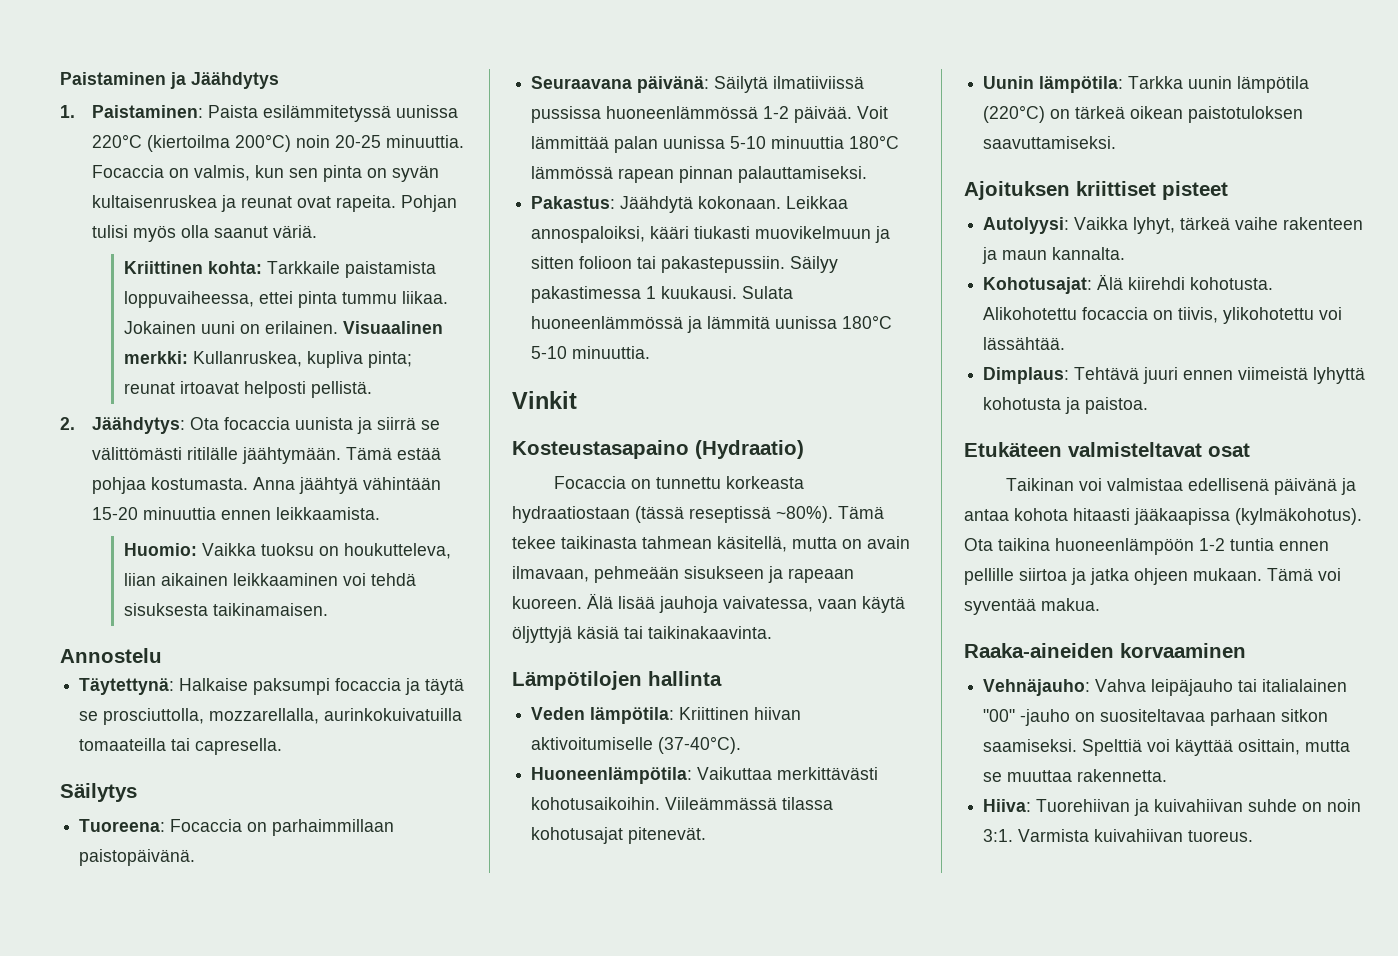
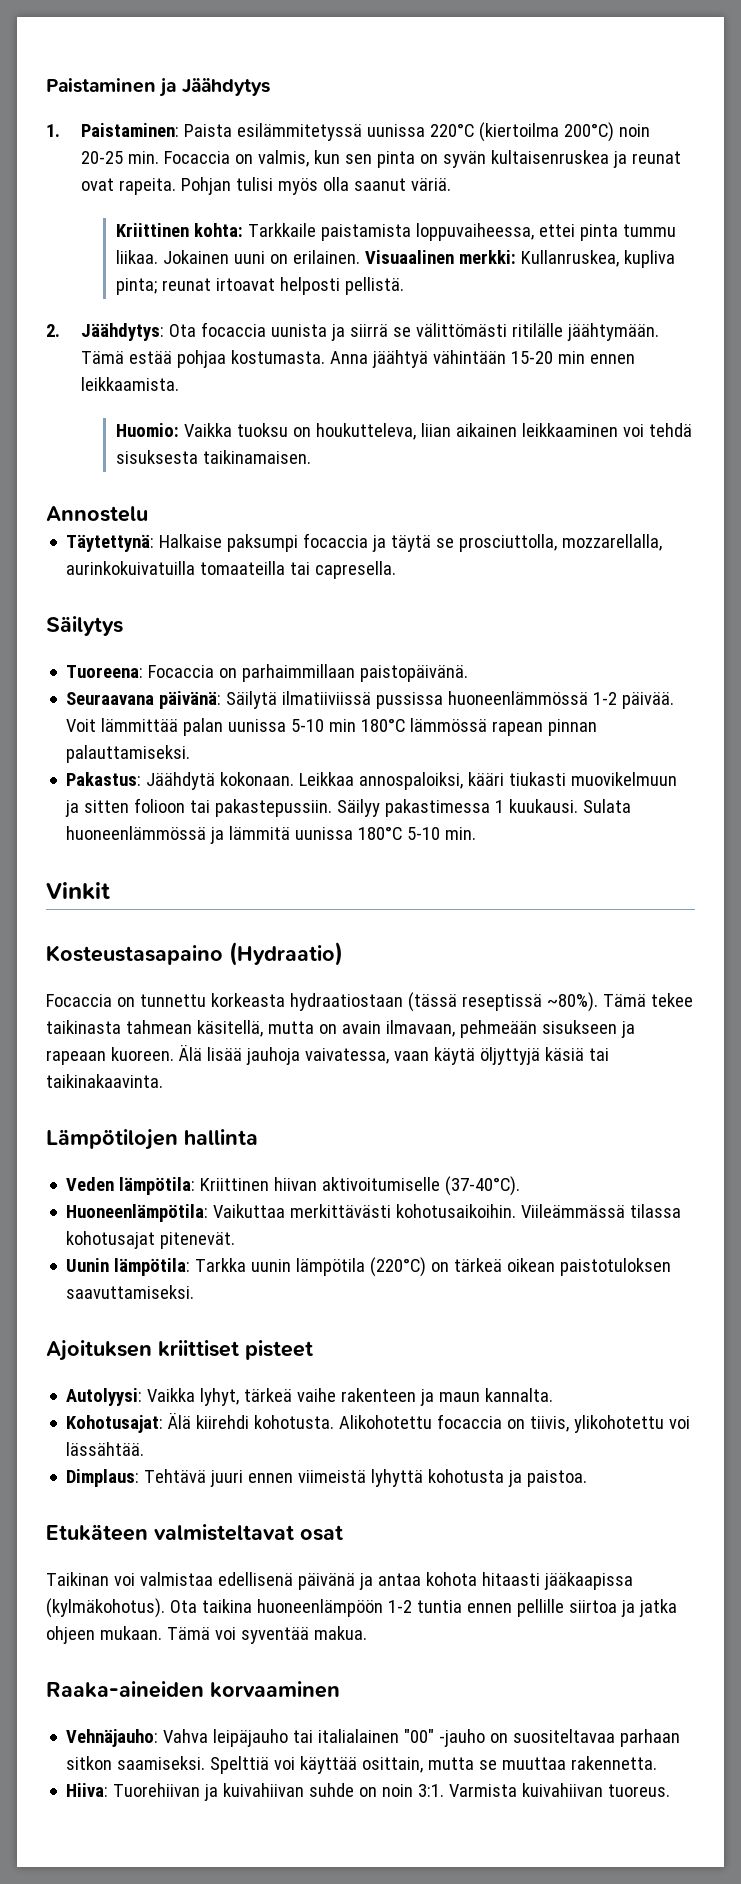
[385,135,464,148] minuuttia. -> [128,151,160,164] min.
[142,507,216,520] minuuttia -> [558,351,586,364] min
[771,136,845,149] minuuttia -> [329,719,357,732] min
[572,346,651,359] minuuttia. -> [445,827,477,840] min.

